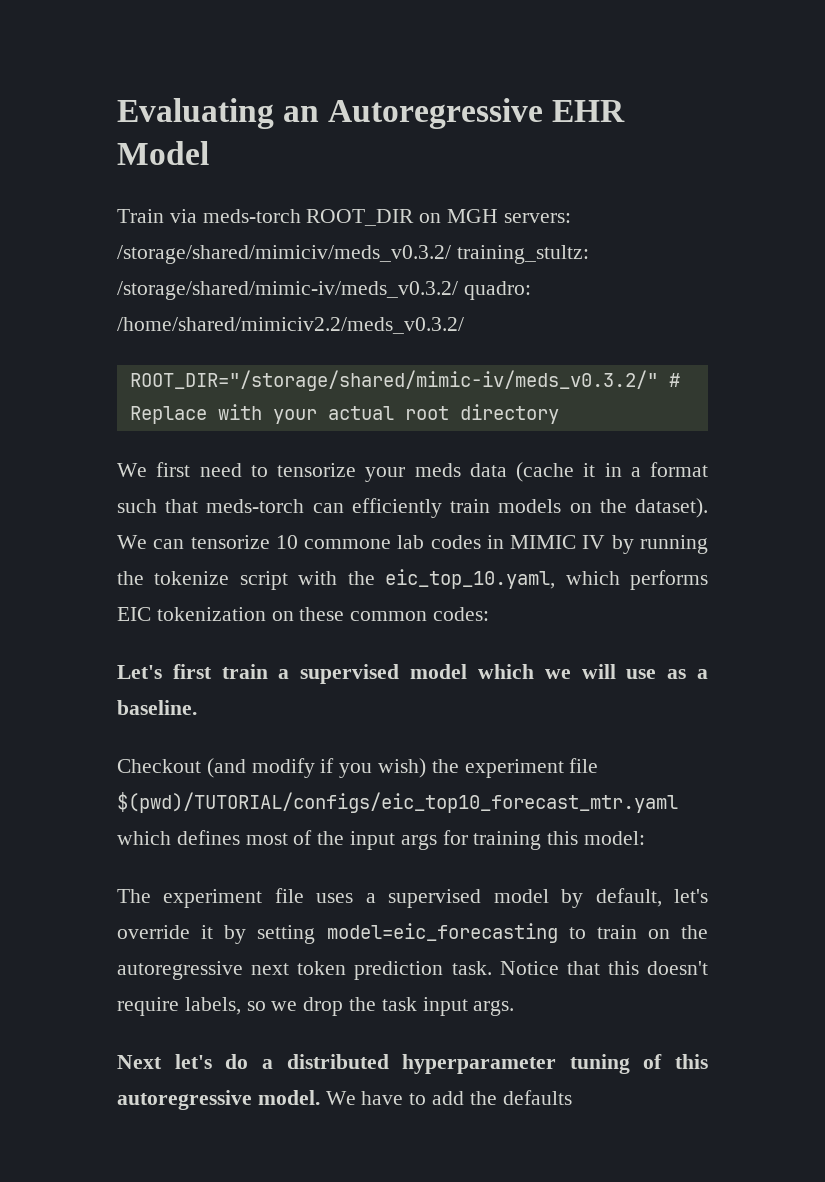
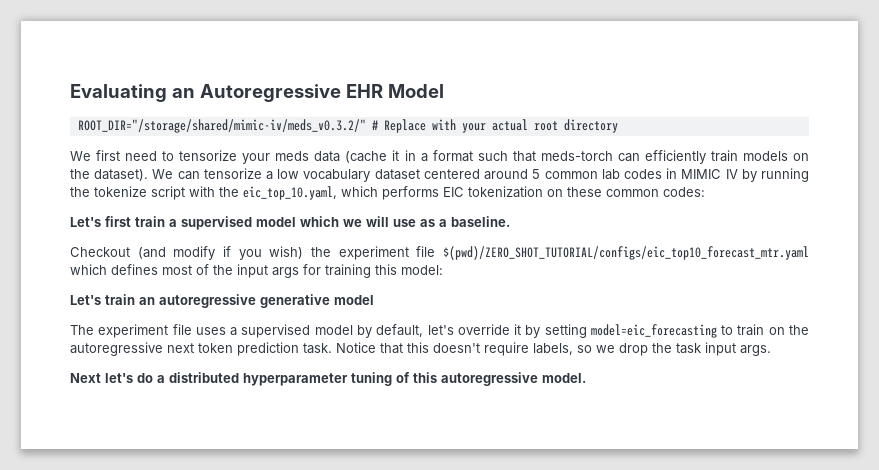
[117,209,571,226] [117,245,589,264] [117,281,531,300] [117,317,464,334] // Train via meds-torch ROOT_DIR on MGH servers: /storage/shared/mimiciv/meds_v0.3.2/ training_stultz: /storage/shared/mimic-iv/meds_v0.3.2/ quadro: /home/shared/mimiciv2.2/meds_v0.3.2/ -> (444, 91) none
[275,535,392,549] 10 commone -> [266,169,598,182] a low vocabulary dataset centered around 5 common
[117,792,678,813] $(pwd)/TUTORIAL/configs/eic_top10_forecast_mtr.yaml -> [443,246,809,260] $(pwd)/ZERO_SHOT_TUTORIAL/configs/eic_top10_forecast_mtr.yaml
(646, 838) none -> [70,294,374,308] // Let's train an autoregressive generative model
[325,1090,572,1105] We have to add the defaults -> (586, 378) none

